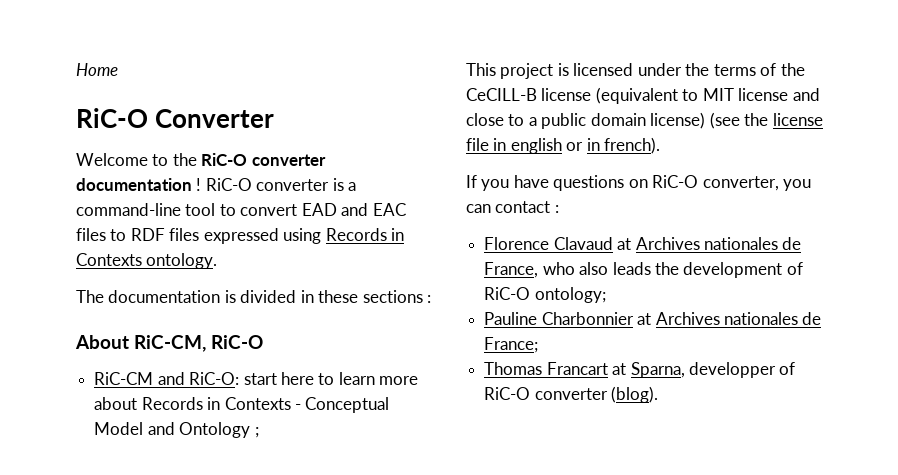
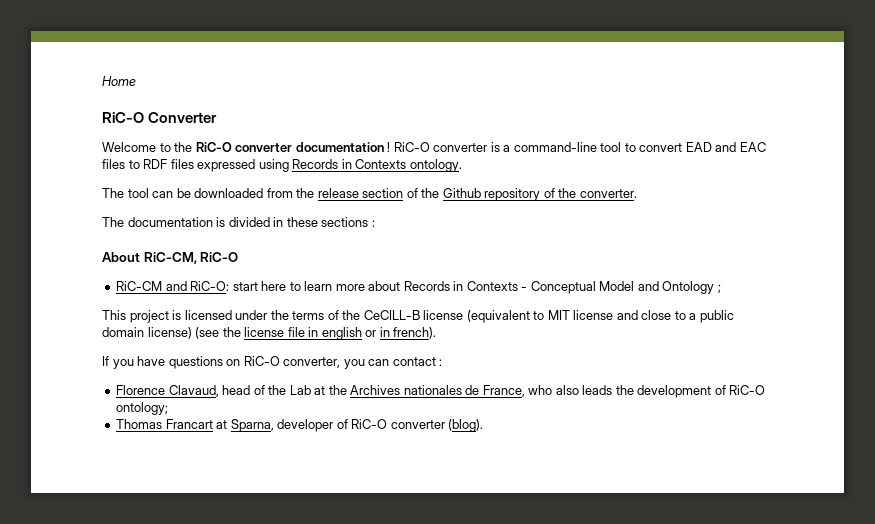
(218, 261) none -> [102,188,637,201] // The tool can be downloaded from the release section of the Github repository of the converter.
[553,237,632,250] Clavaud at -> [168,385,347,397] Clavaud, head of the Lab at the
[484,312,822,325] [484,337,539,353] // Pauline Charbonnier at Archives nationales de France; -> (169, 408) none
[688,362,776,378] developper -> [277,419,334,432] developer

